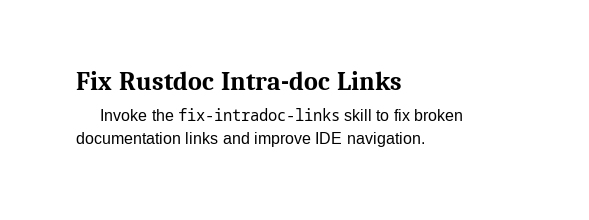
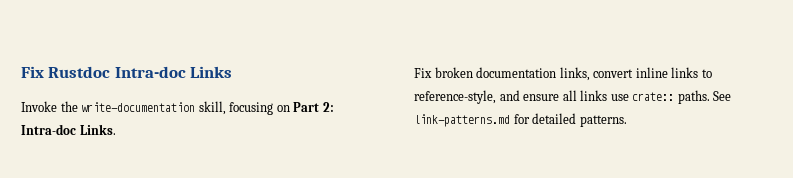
[177,108,464,121] [76,132,425,147] fix-intradoc-links skill to fix broken documentation links and improve IDE navigation. -> [81,101,334,115] [21,124,116,135] [414,67,712,81] [414,90,732,104] [414,113,627,127] write-documentation skill, focusing on Part 2: Intra-doc Links. // Fix broken documentation links, convert inline links to reference-style, and ensure all links use crate:: paths. See link-patterns.md for detailed patterns.

